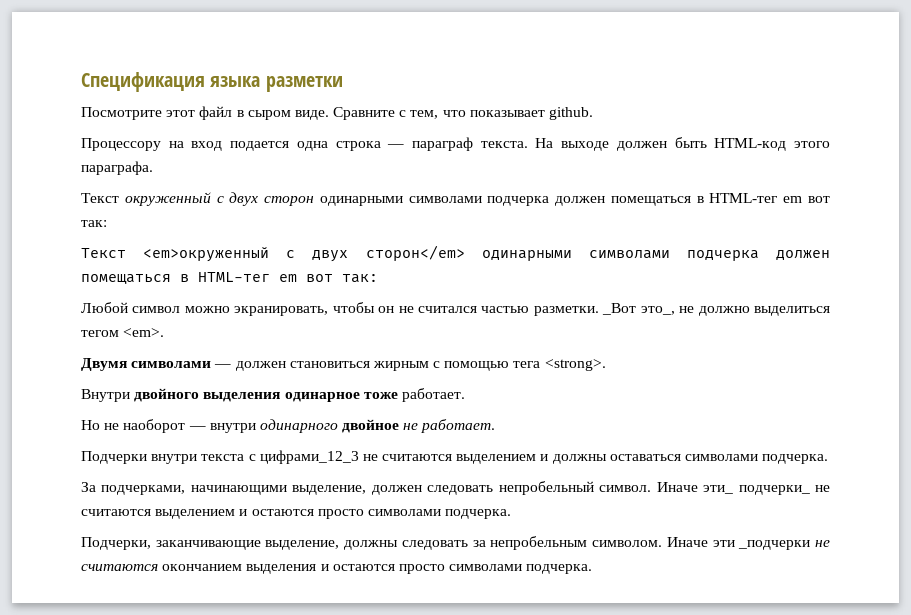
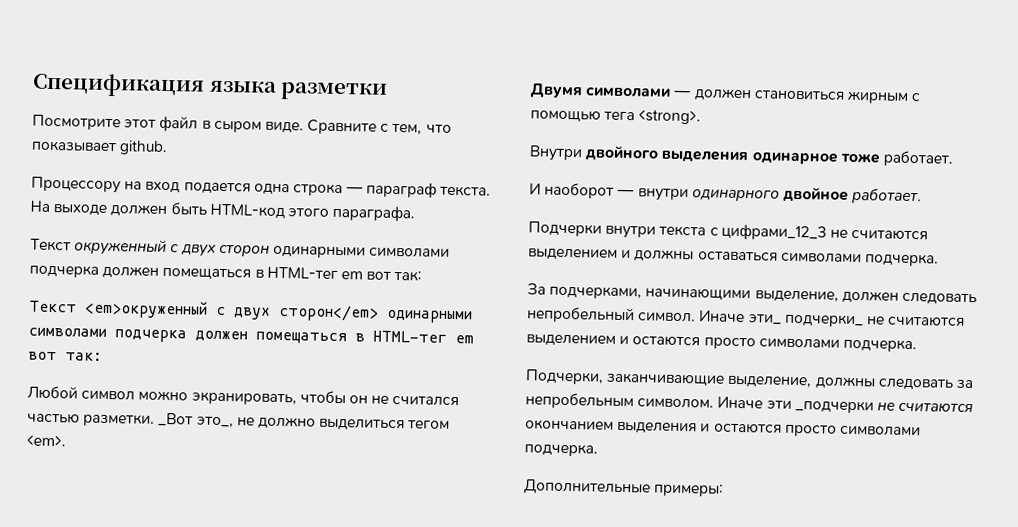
[81,420,120,430] Но не -> [529,182,541,195] И
[403,423,419,430] не -> (849, 194) none
(593, 569) none -> [523,479,725,497] // Дополнительные примеры:

